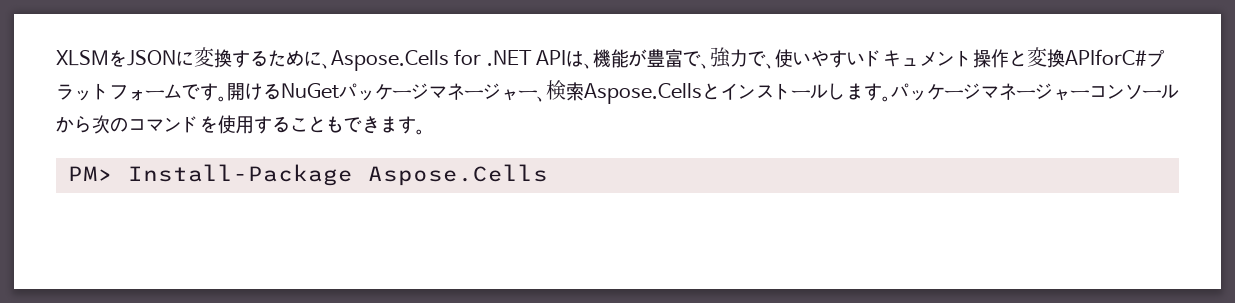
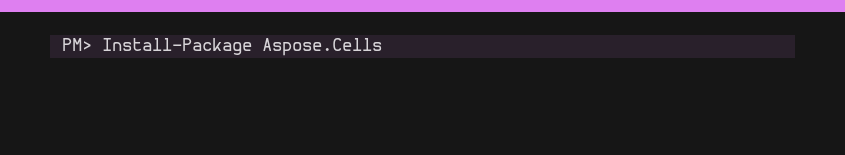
[56,47,1166,71] [56,80,1179,104] [56,115,425,135] XLSMをJSONに変換するために、Aspose.Cells for .NET APIは、機能が豊富で、強力で、使いやすいドキュメント操作と変換APIforC#プラットフォームです。開けるNuGetパッケージマネージャー、検索Aspose.Cellsとインストールします。パッケージマネージャーコンソールから次のコマンドを使用することもできます。 // -> (62, 44) none

